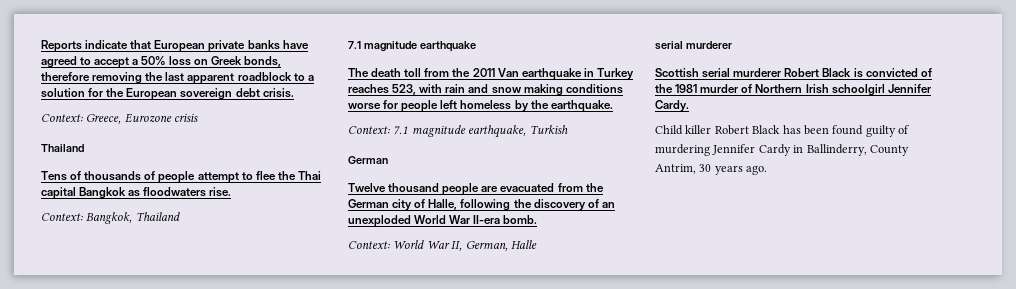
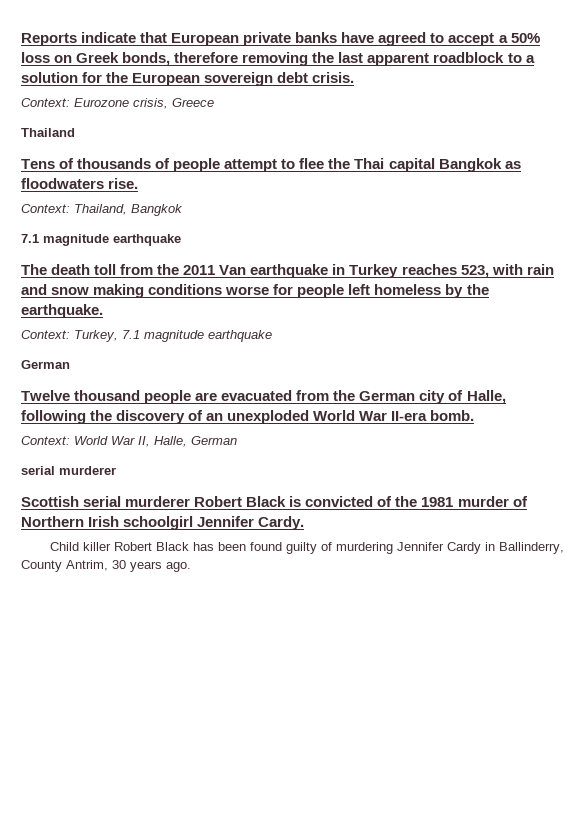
[86,113,199,124] Greece, Eurozone crisis -> [74,98,214,109] Eurozone crisis, Greece
[86,212,180,224] Bangkok, Thailand -> [74,204,183,216] Thailand, Bangkok
[393,125,568,138] 7.1 magnitude earthquake, Turkish -> [74,330,272,342] Turkey, 7.1 magnitude earthquake
[465,240,537,251] German, Halle -> [154,436,237,447] Halle, German

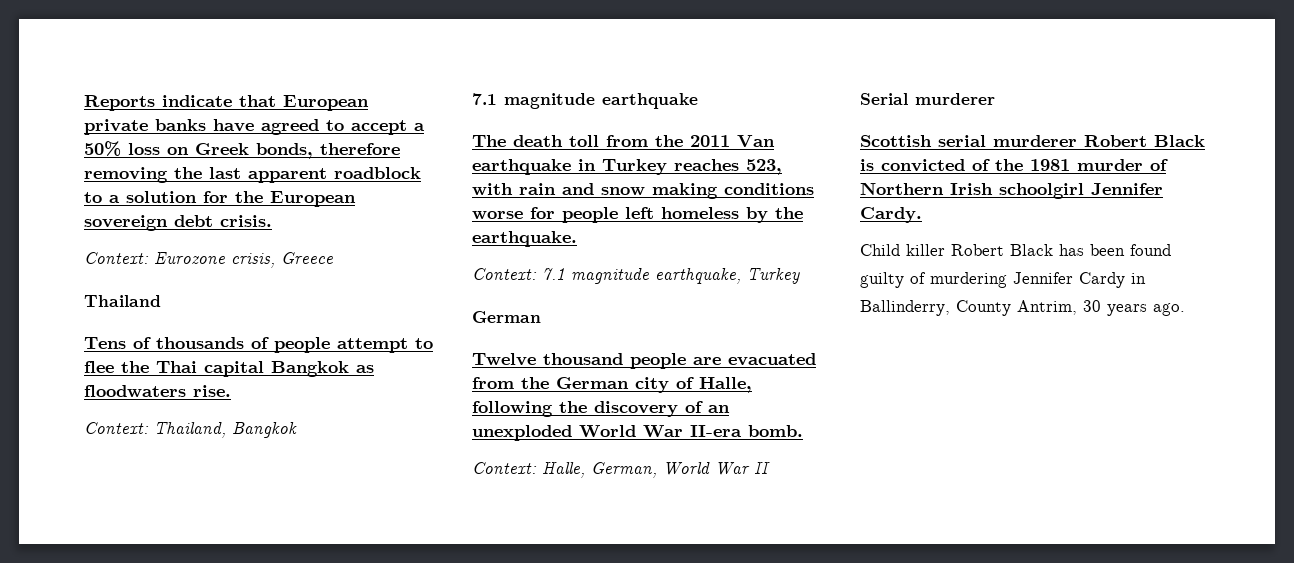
[74,330,272,342] Turkey, 7.1 magnitude earthquake -> [542,268,800,284] 7.1 magnitude earthquake, Turkey
[74,436,237,447] [21,466,55,475] World War II, Halle, German // serial -> [542,462,770,478] [860,93,908,105] Halle, German, World War II // Serial

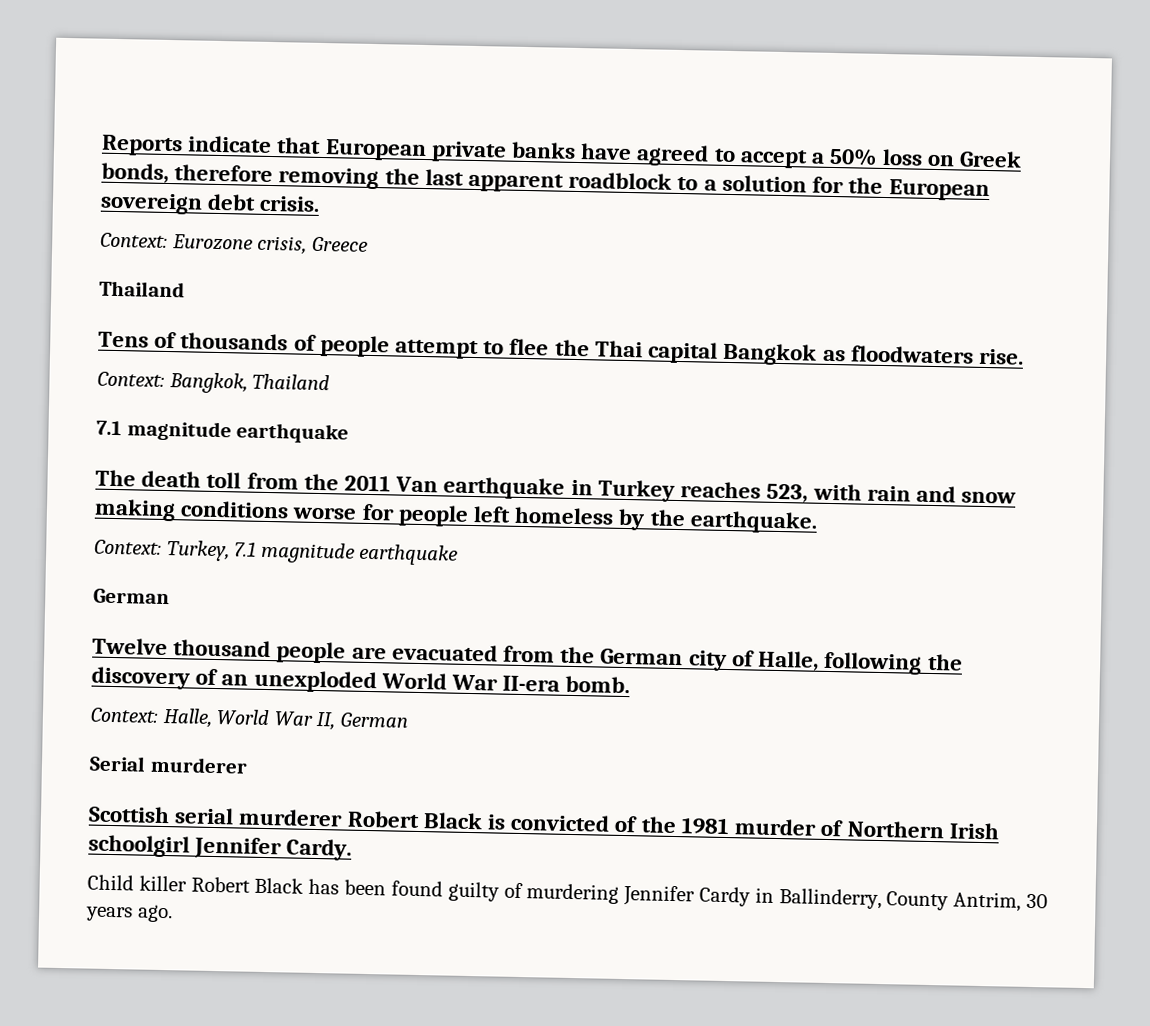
[154,422,297,438] Thailand, Bangkok -> [168,372,331,394] Bangkok, Thailand
[542,268,800,284] 7.1 magnitude earthquake, Turkey -> [166,540,459,566] Turkey, 7.1 magnitude earthquake
[591,462,770,478] German, World War II -> [216,709,409,731] World War II, German

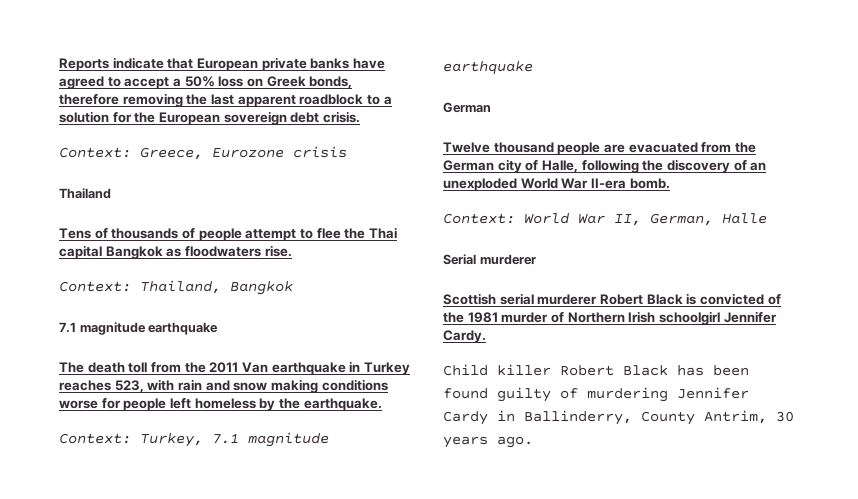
[171,234,368,255] Eurozone crisis, Greece -> [140,146,347,160] Greece, Eurozone crisis
[168,372,331,394] Bangkok, Thailand -> [140,280,293,295] Thailand, Bangkok
[162,707,213,728] Halle, -> (515, 218) none
[339,712,409,728] German -> [650,213,767,226] German, Halle

